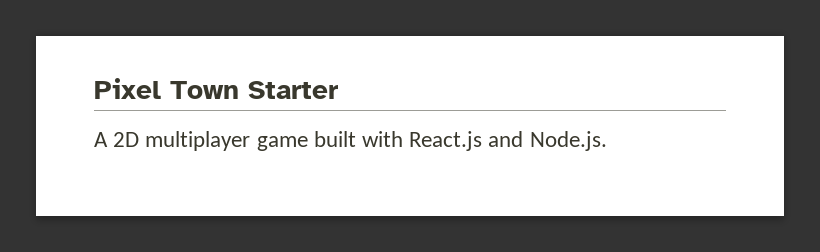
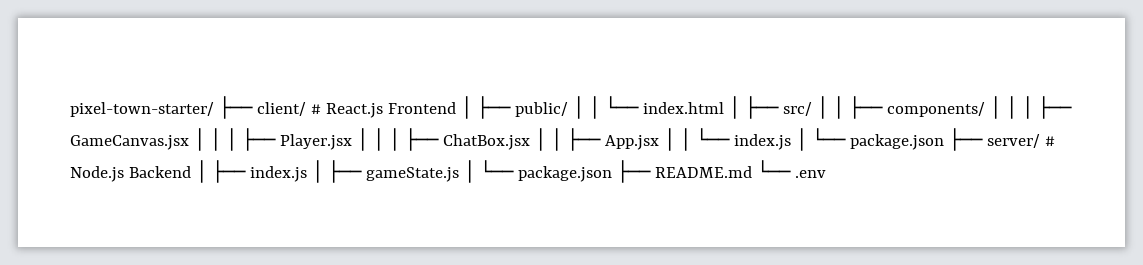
[94,78,338,99] [94,131,607,151] Pixel Town Starter // A 2D multiplayer game built with React.js and Node.js. -> [70,96,1072,119] [70,128,1055,151] [70,160,826,183] pixel-town-starter/ ├── client/ # React.js Frontend │ ├── public/ │ │ └── index.html │ ├── src/ │ │ ├── components/ │ │ │ ├── GameCanvas.jsx │ │ │ ├── Player.jsx │ │ │ ├── ChatBox.jsx │ │ ├── App.jsx │ │ └── index.js │ └── package.json ├── server/ # Node.js Backend │ ├── index.js │ ├── gameState.js │ └── package.json ├── README.md └── .env

